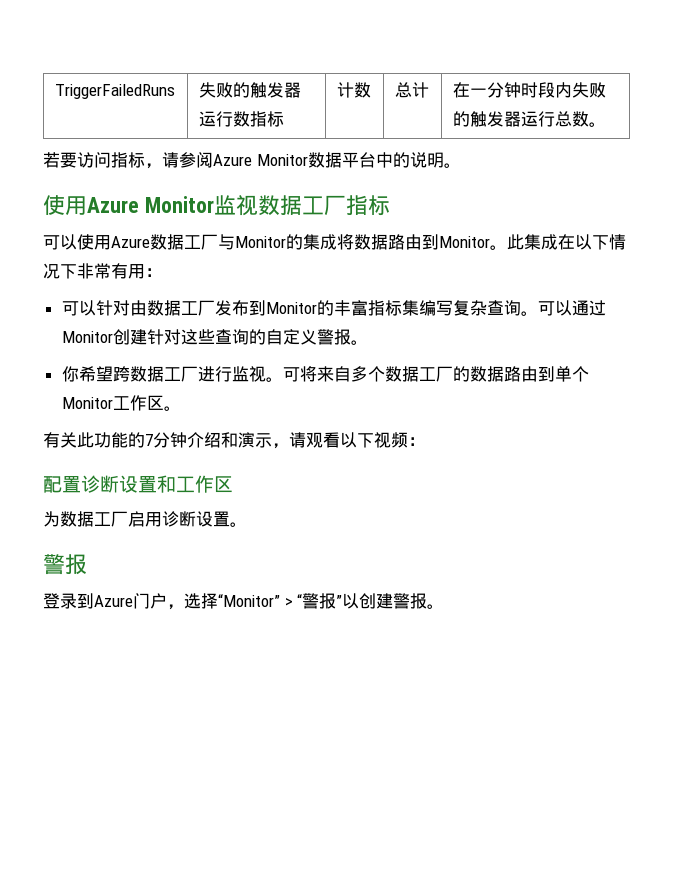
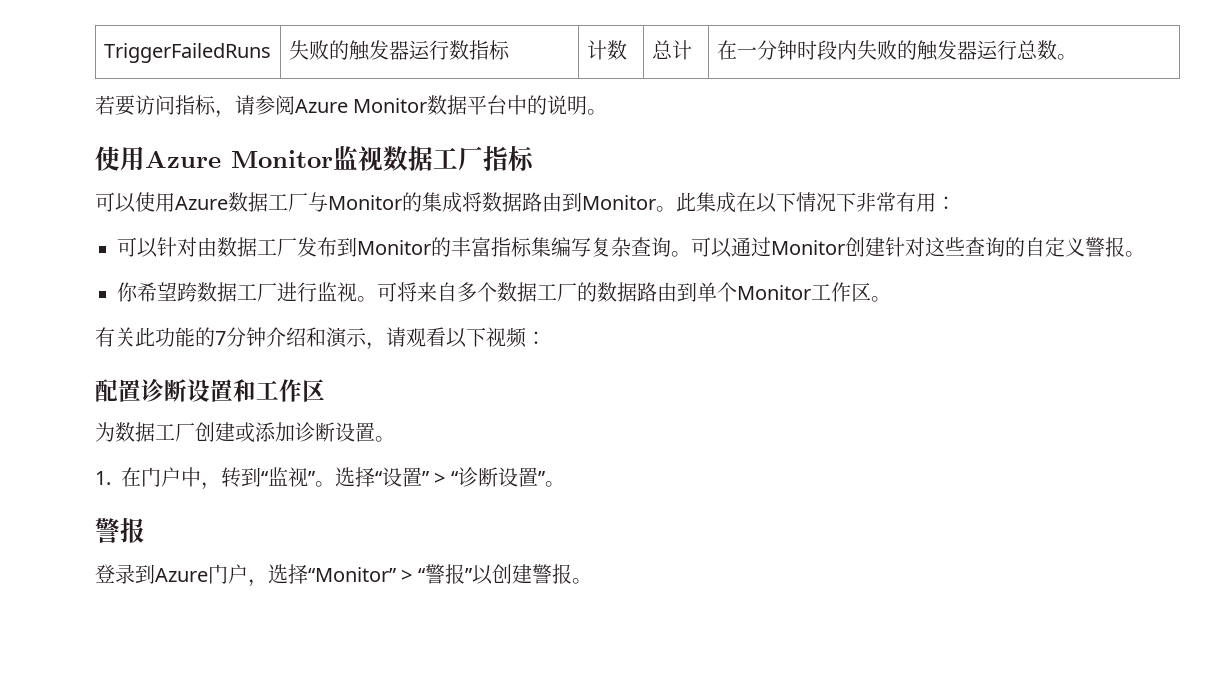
[128,511,162,527] 启用 -> [195,422,295,443] 创建或添加
(247, 524) none -> [95,467,565,490] // 1.在门户中，转到“监视”。选择“设置” > “诊断设置”。

